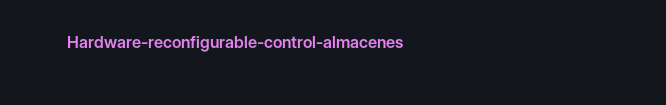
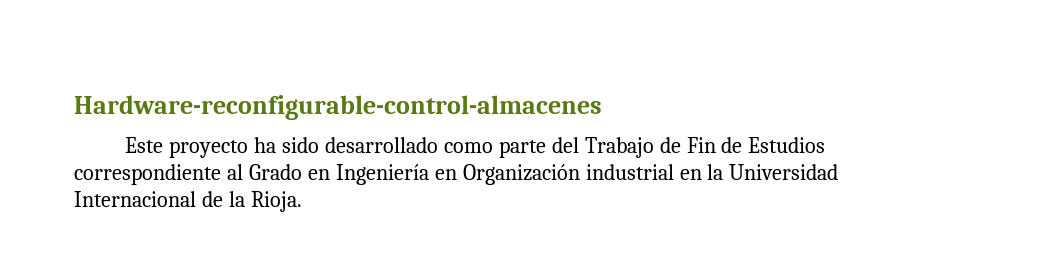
(403, 44) none -> [125,137,826,158] [74,164,839,185] [74,191,302,212] // Este proyecto ha sido desarrollado como parte del Trabajo de Fin de Estudios correspondiente al Grado en Ingeniería en Organización industrial en la Universidad Internacional de la Rioja.

